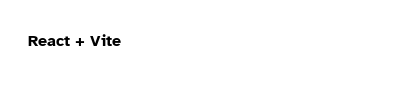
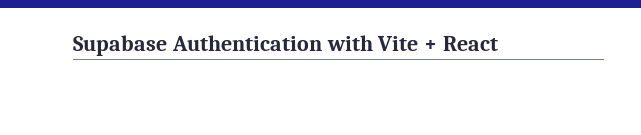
[28,34,121,46] React + Vite -> [73,35,499,56] Supabase Authentication with Vite + React

